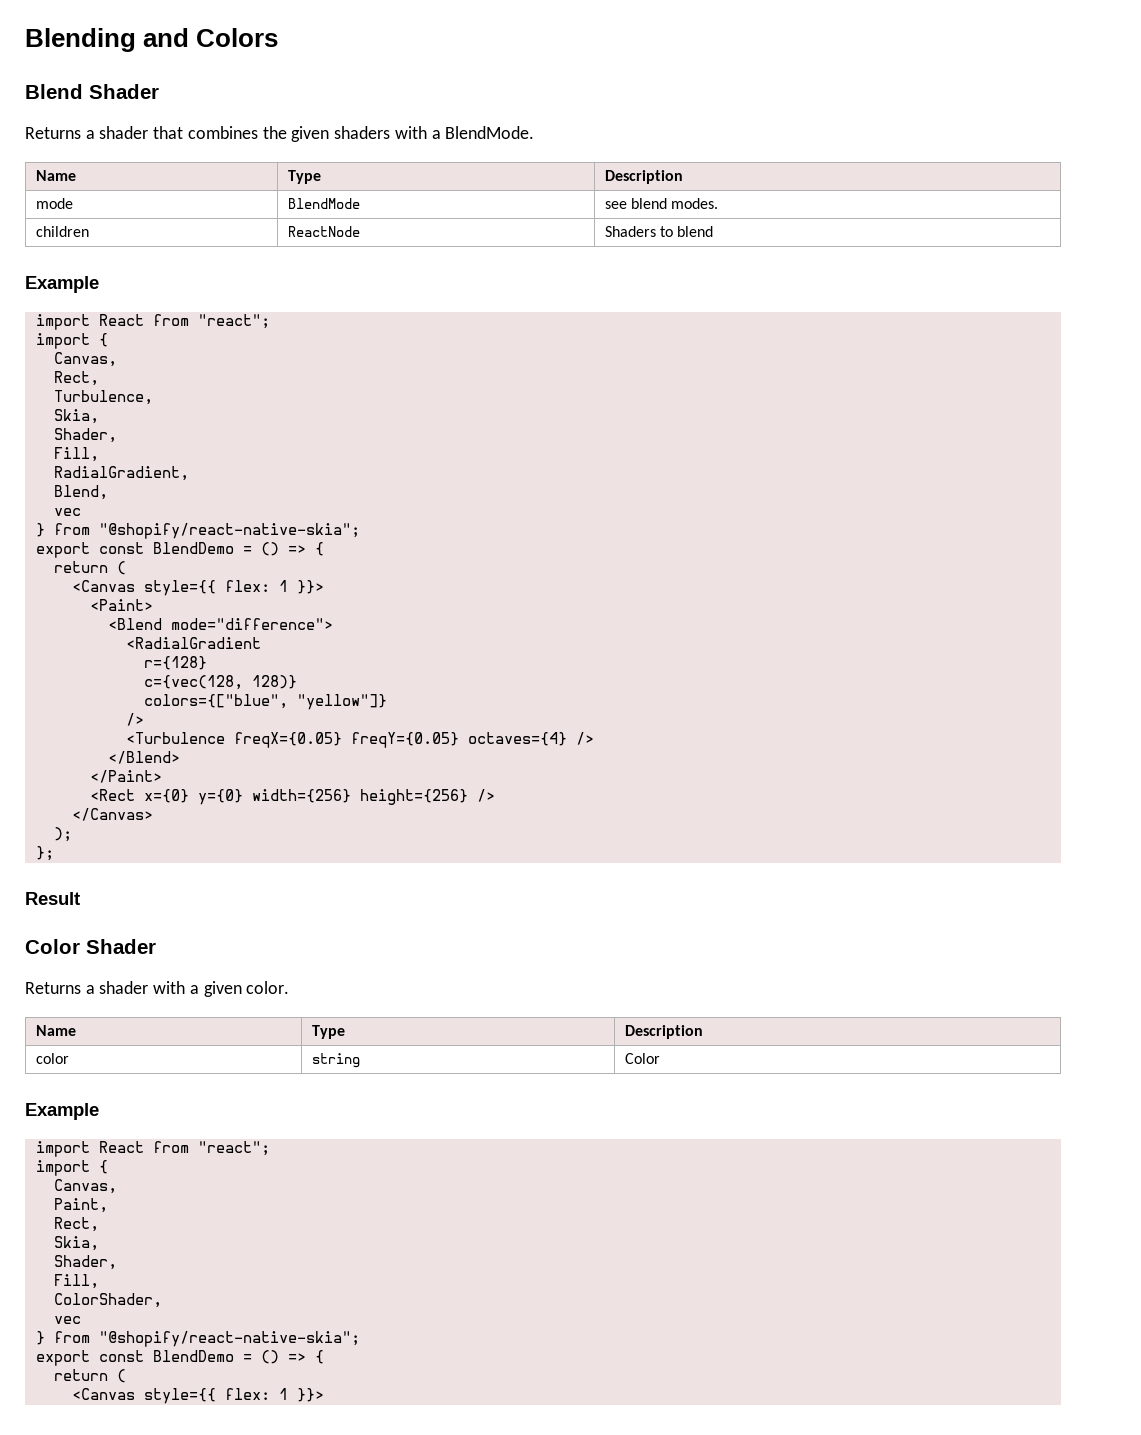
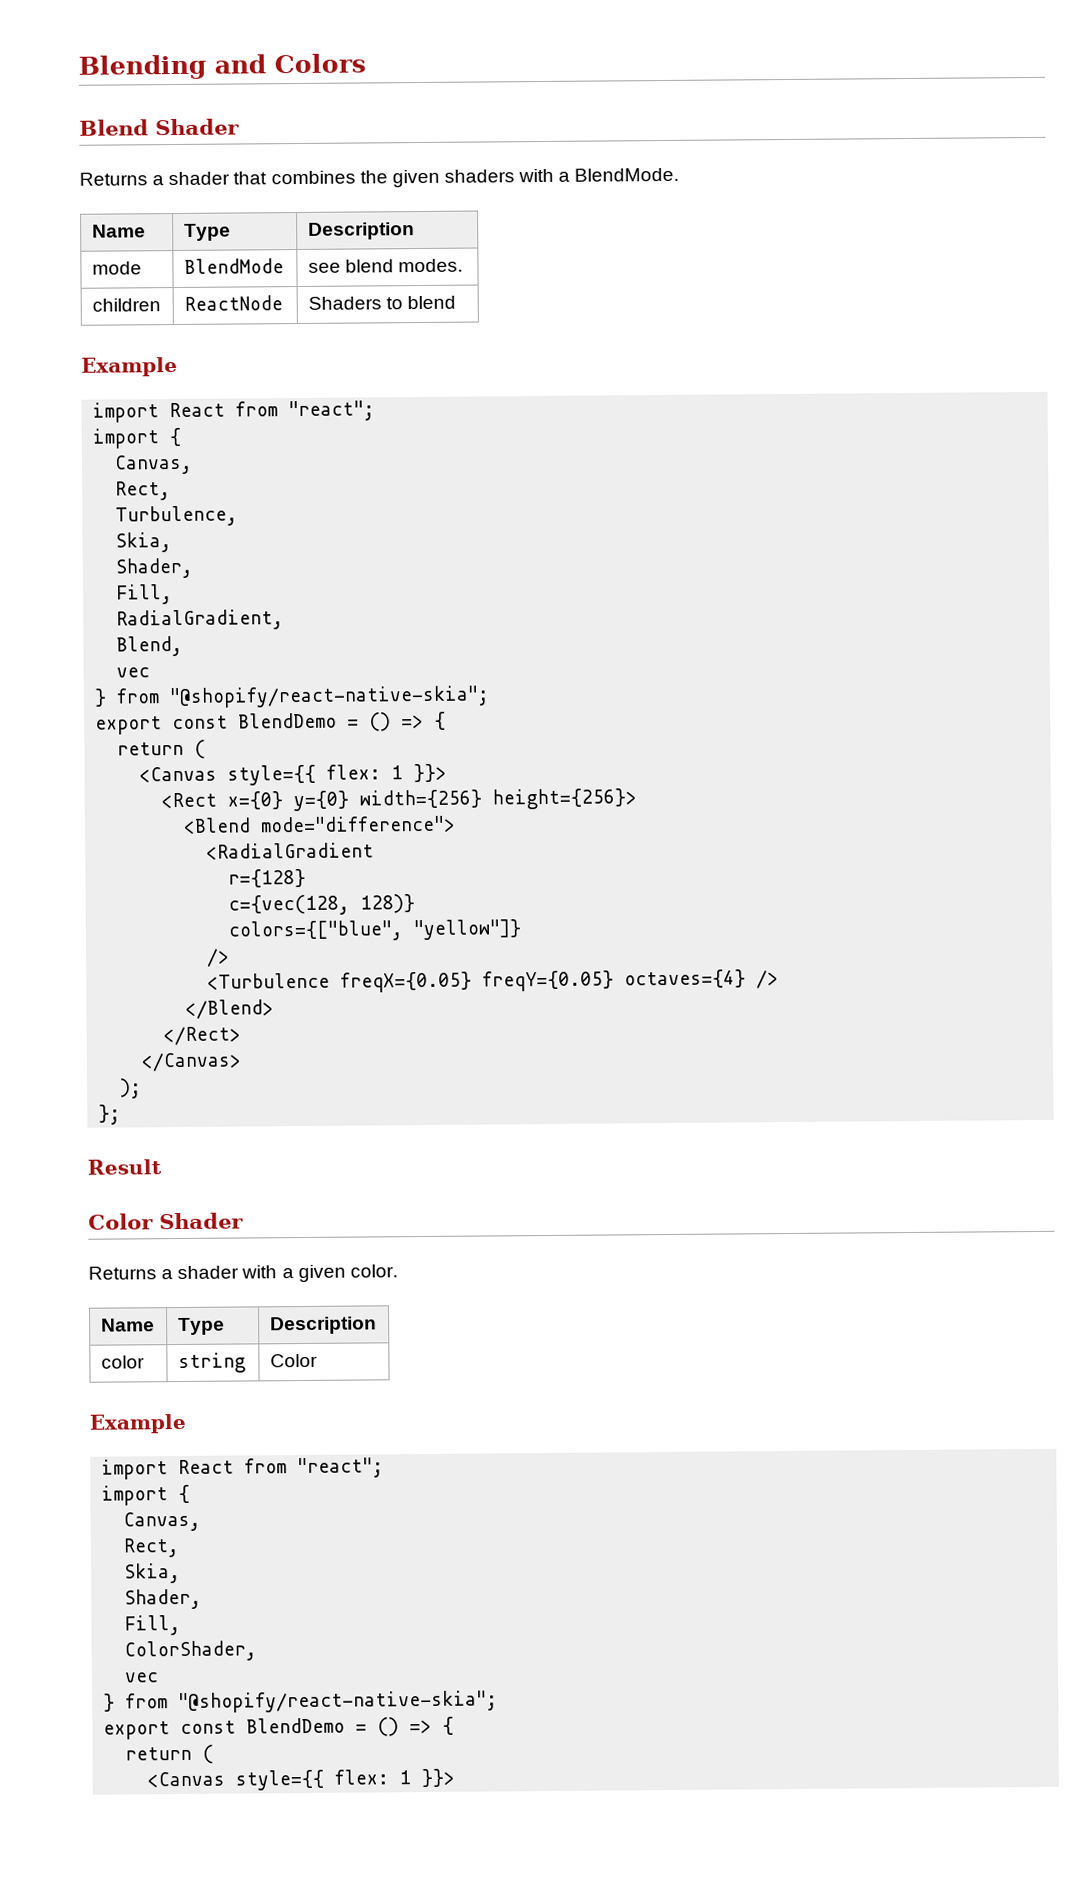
[89,599,153,611] <Paint> -> [161,788,638,812] <Rect x={0} y={0} width={256} height={256}>
[89,770,162,783] [89,789,495,805] </Paint> // <Rect x={0} y={0} width={256} height={256} /> -> [163,1026,242,1046] </Rect>
[53,1198,108,1213] // Paint, -> (202, 1521) none

